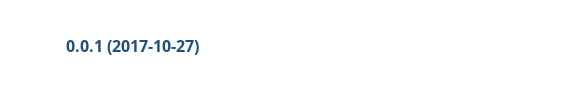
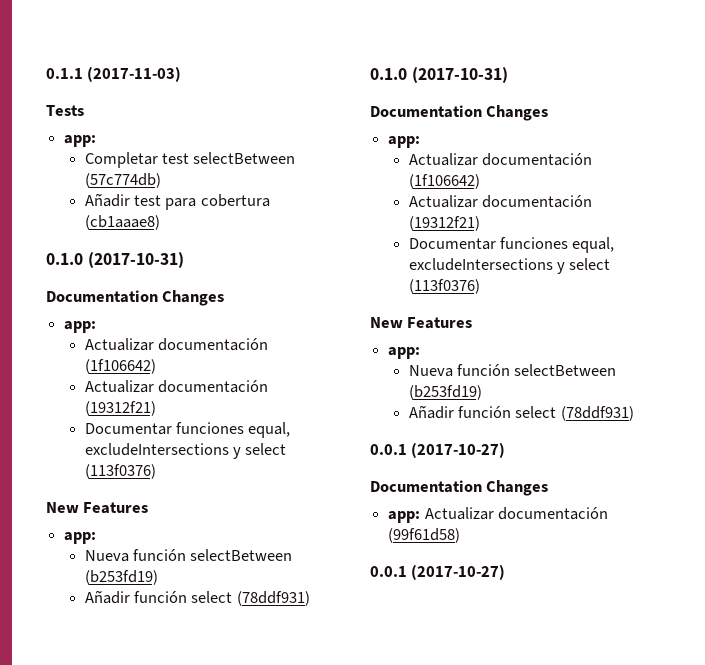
(66, 46) none -> [46,66,182,82] [46,105,84,116] [64,135,97,147] [84,152,296,168] [84,173,161,188] [84,193,270,210] [84,215,160,230] [46,252,184,268] [46,290,225,306] [64,321,97,333] [84,338,268,351] [84,359,156,374] [84,380,268,393] [84,401,156,416] [84,422,291,438] [84,443,287,459] [84,464,156,479] [46,502,149,514] [64,532,97,544] [84,549,293,562] [84,570,158,585] [84,590,310,606] [370,67,508,83] [370,105,549,121] [388,136,421,148] [408,153,592,166] [408,174,480,189] [408,195,592,208] [408,216,480,231] [408,237,615,253] [408,258,611,274] [408,279,480,294] [370,317,473,329] [388,347,421,359] [408,364,617,377] [408,385,482,400] [408,405,634,421] [370,442,506,458] [370,480,549,496] [388,507,609,523] [388,528,461,543] 0.1.1 (2017-11-03) // Tests // app: // Completar test selectBetween (57c774db) // Añadir test para cobertura (cb1aaae8) // 0.1.0 (2017-10-31) // Documentation Changes // app: // Actualizar documentación (1f106642) // Actualizar documentación (19312f21) // Documentar funciones equal, excludeIntersections y select (113f0376) // New Features // app: // Nueva función selectBetween (b253fd19) // Añadir función select (78ddf931) // 0.1.0 (2017-10-31) // Documentation Changes // app: // Actualizar documentación (1f106642) // Actualizar documentación (19312f21) // Documentar funciones equal, excludeIntersections y select (113f0376) // New Features // app: // Nueva función selectBetween (b253fd19) // Añadir función select (78ddf931) // 0.0.1 (2017-10-27) // Documentation Changes // app: Actualizar documentación (99f61d58) //

